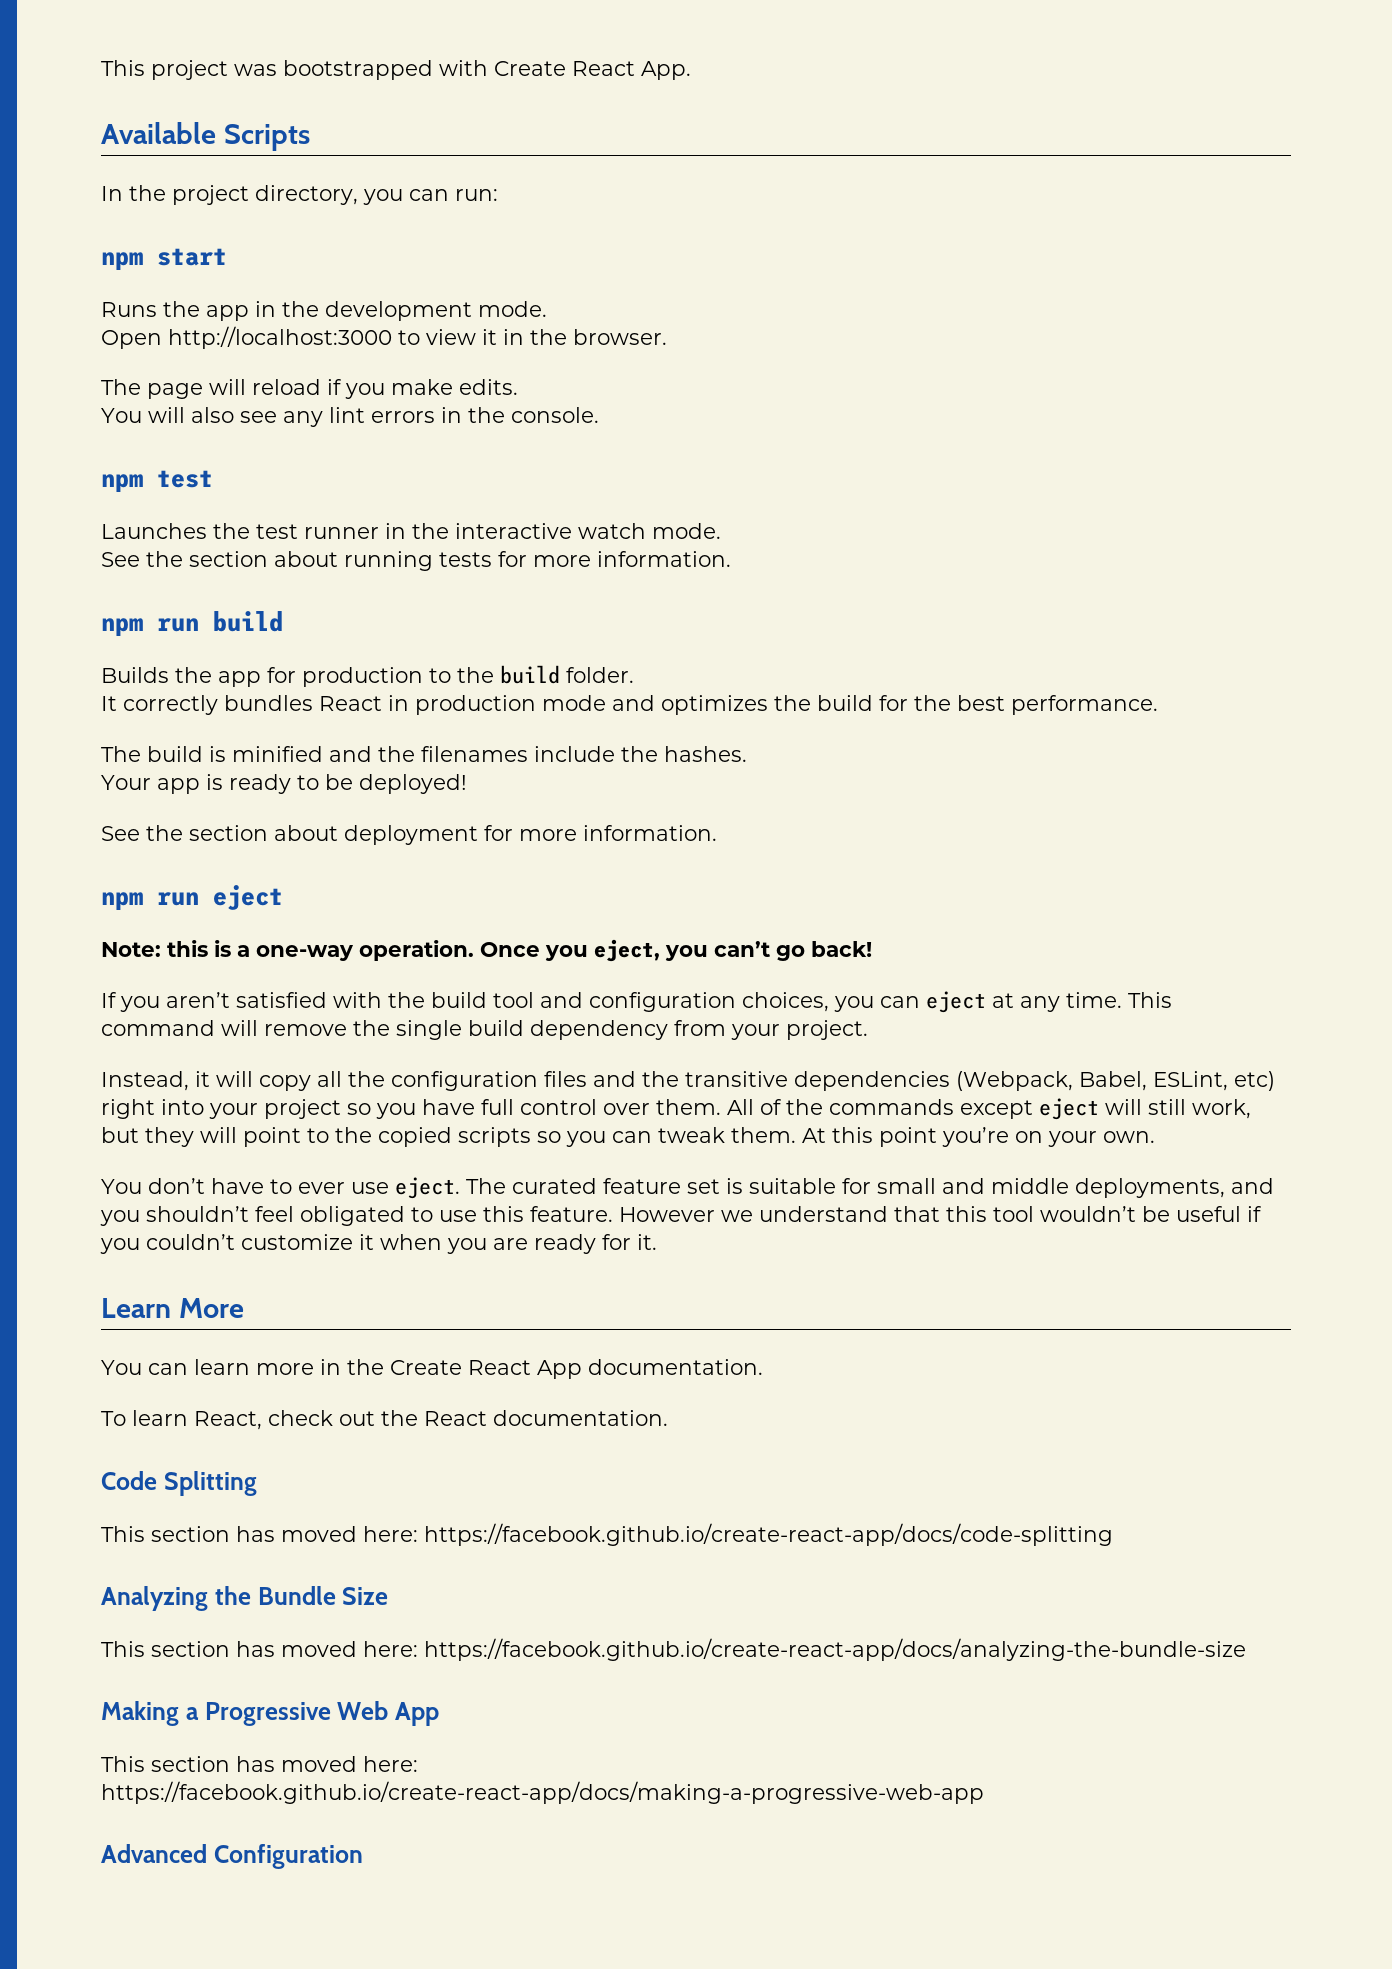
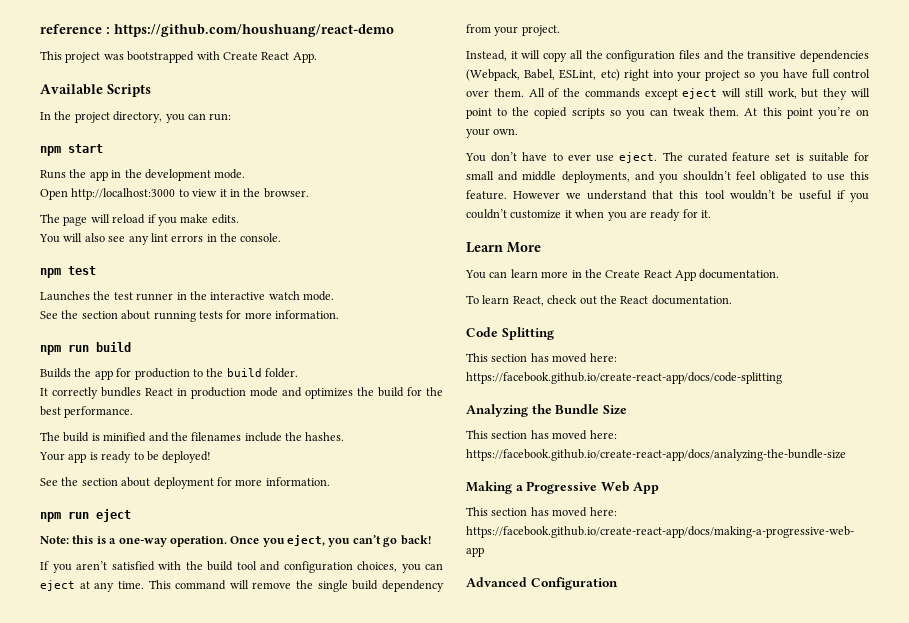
(101, 68) none -> [40,24,394,37] reference : https://github.com/houshuang/react-demo //

